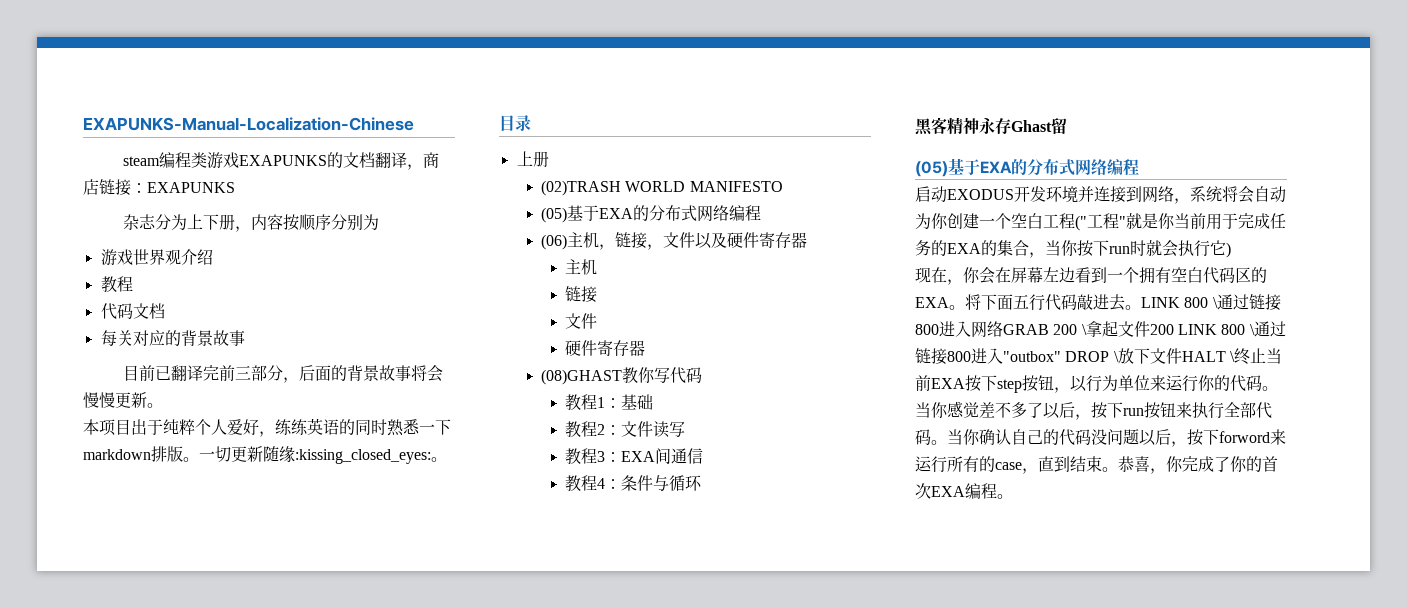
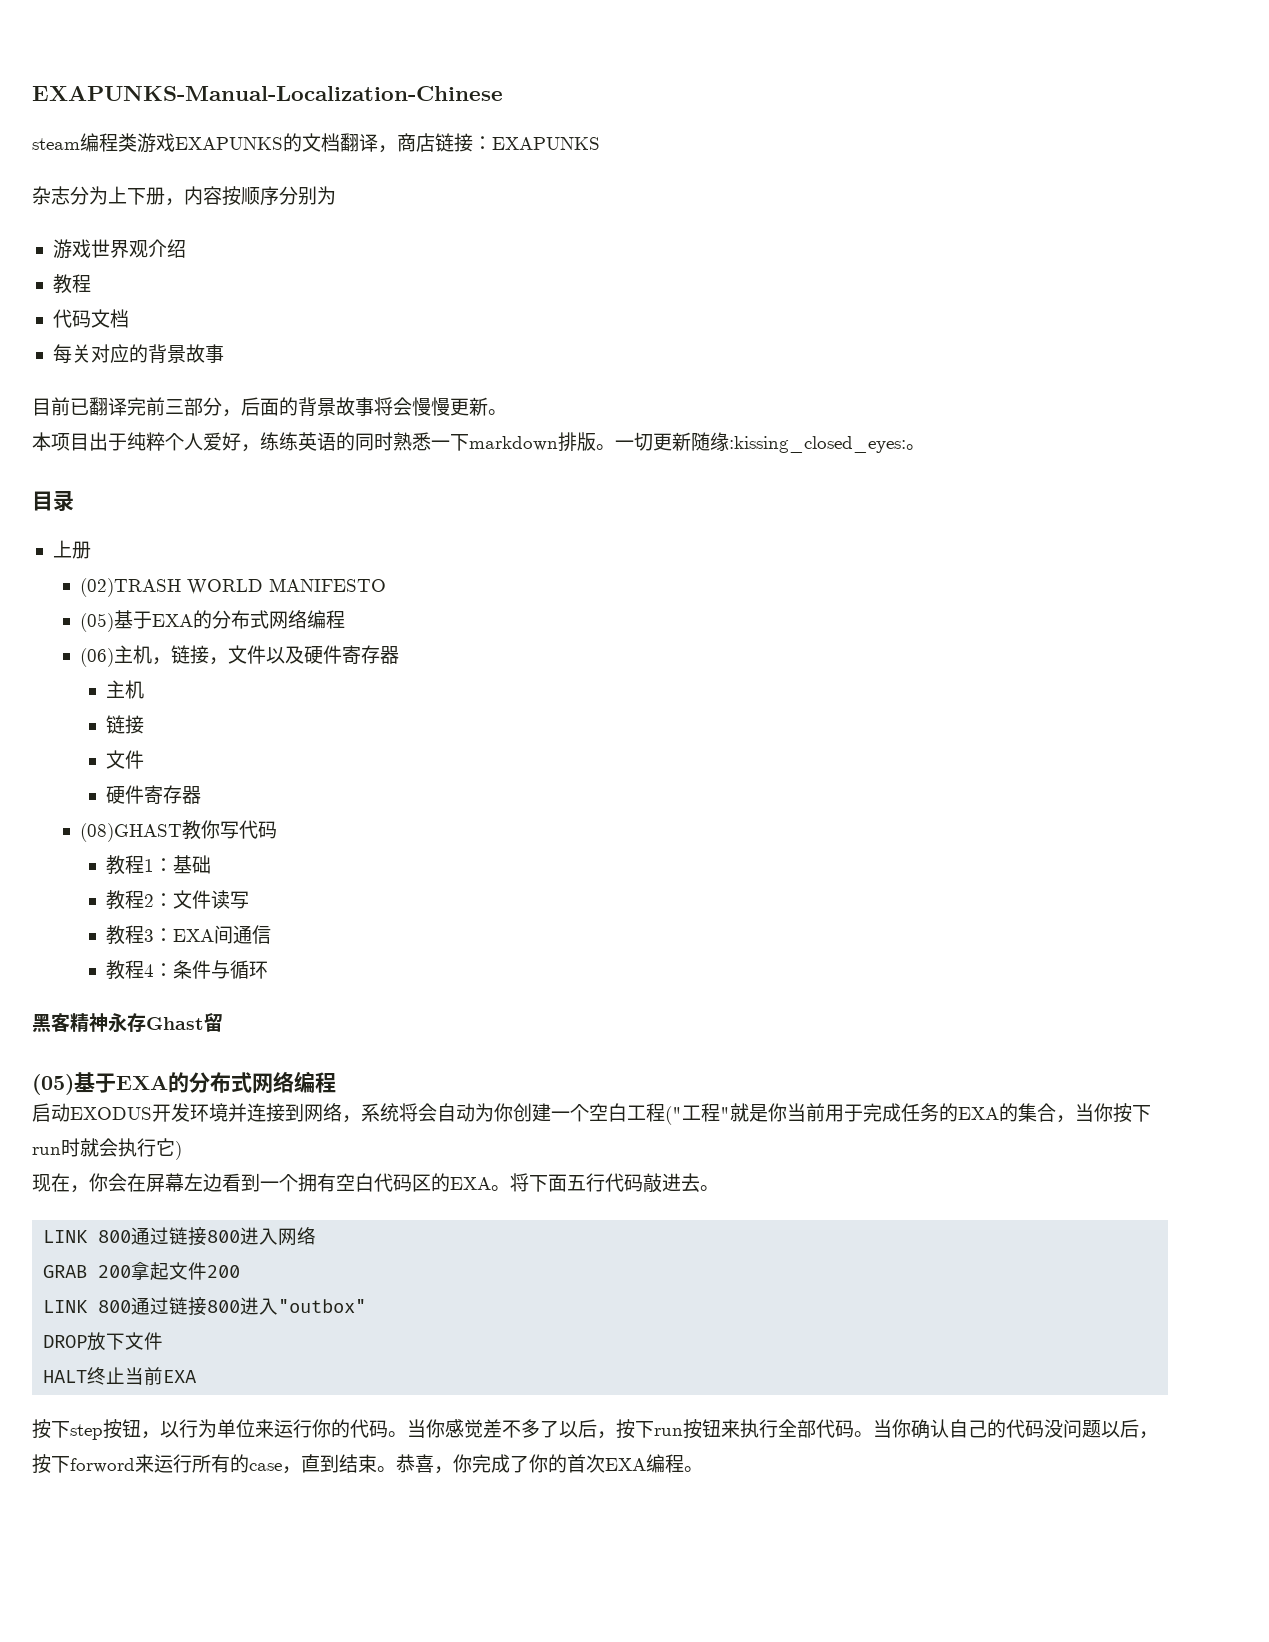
[1141,297,1218,308] LINK 800 \ -> [43,1230,132,1243] // LINK 800
(1003, 329) none -> (317, 1236) //
[1081,324,1087,335] \ -> (132, 1271) none
[1177,324,1255,335] LINK 800 \ -> [43,1300,132,1313] // LINK 800
[1065,351,1119,362] DROP \ -> [43,1335,88,1348] // DROP
[1181,351,1235,362] HALT \ -> [43,1370,88,1383] // HALT
(965, 383) none -> (197, 1376) //

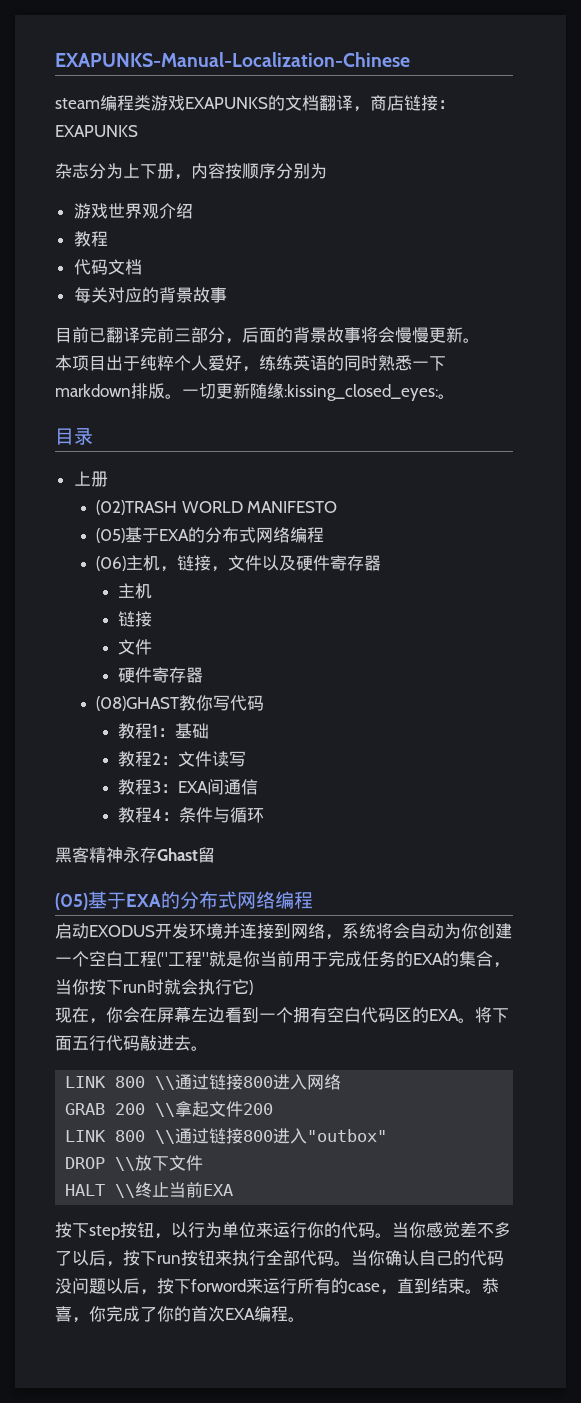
(132, 1236) none -> [155,1076,176,1090] \\
(132, 1271) none -> [155,1103,176,1117] \\
(132, 1306) none -> [155,1130,176,1144] \\
(88, 1341) none -> [115,1157,136,1171] \\
(88, 1376) none -> [115,1184,136,1198] \\

